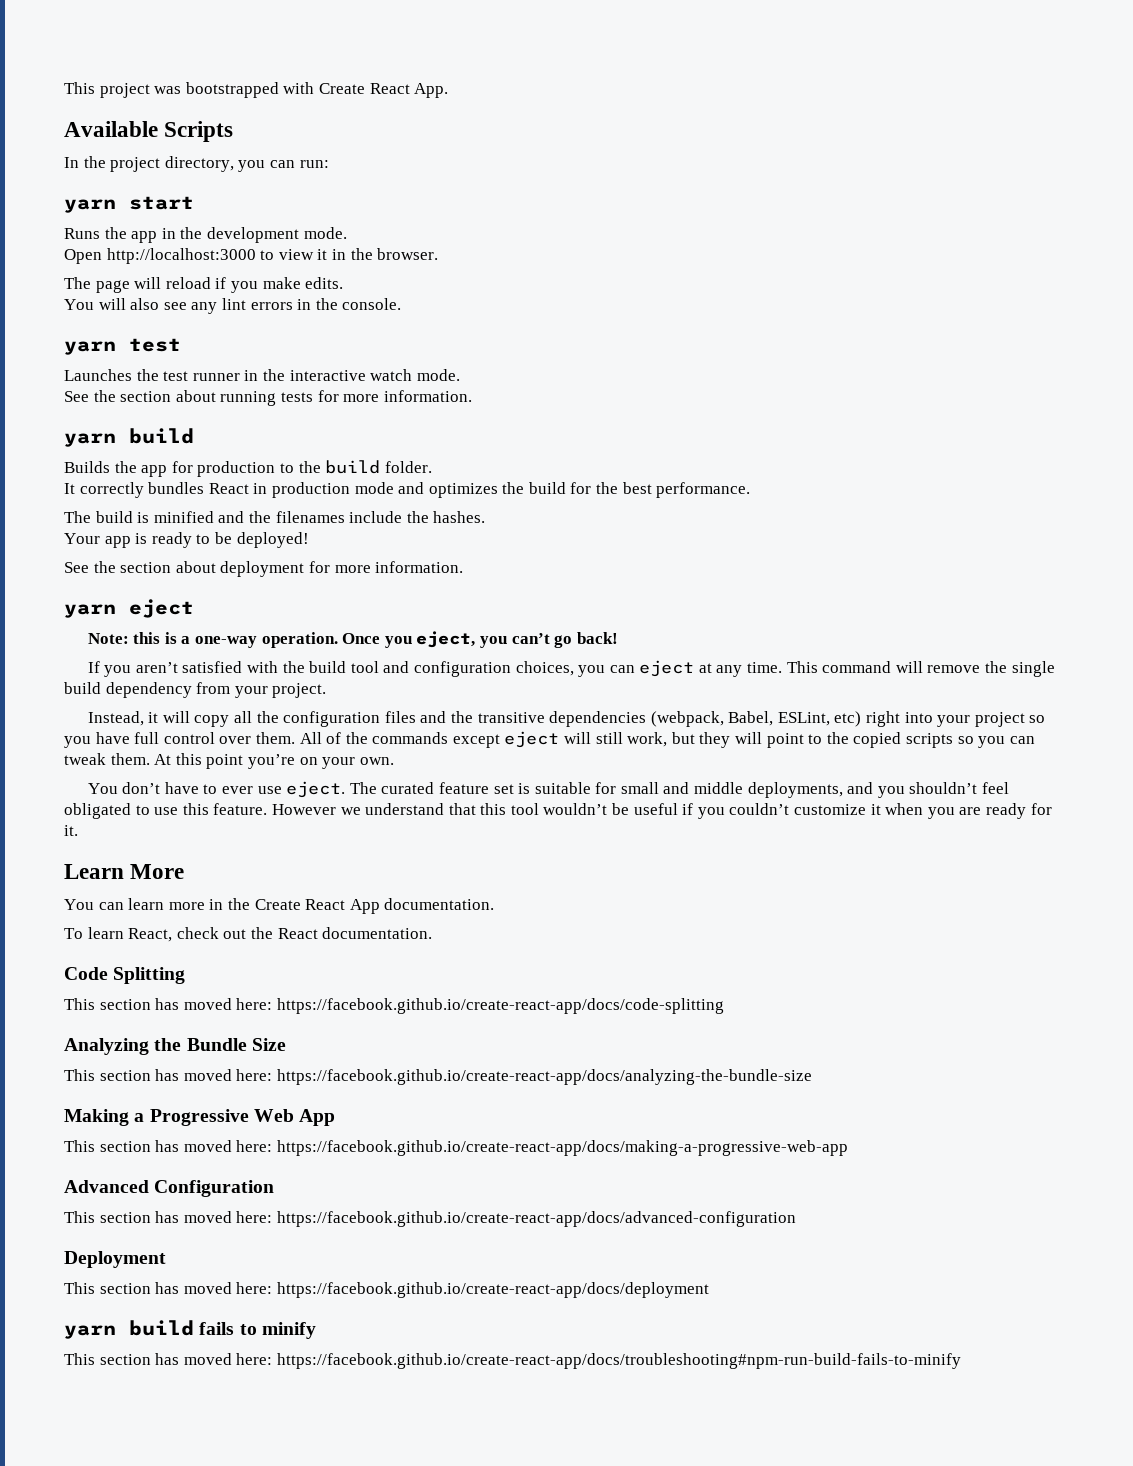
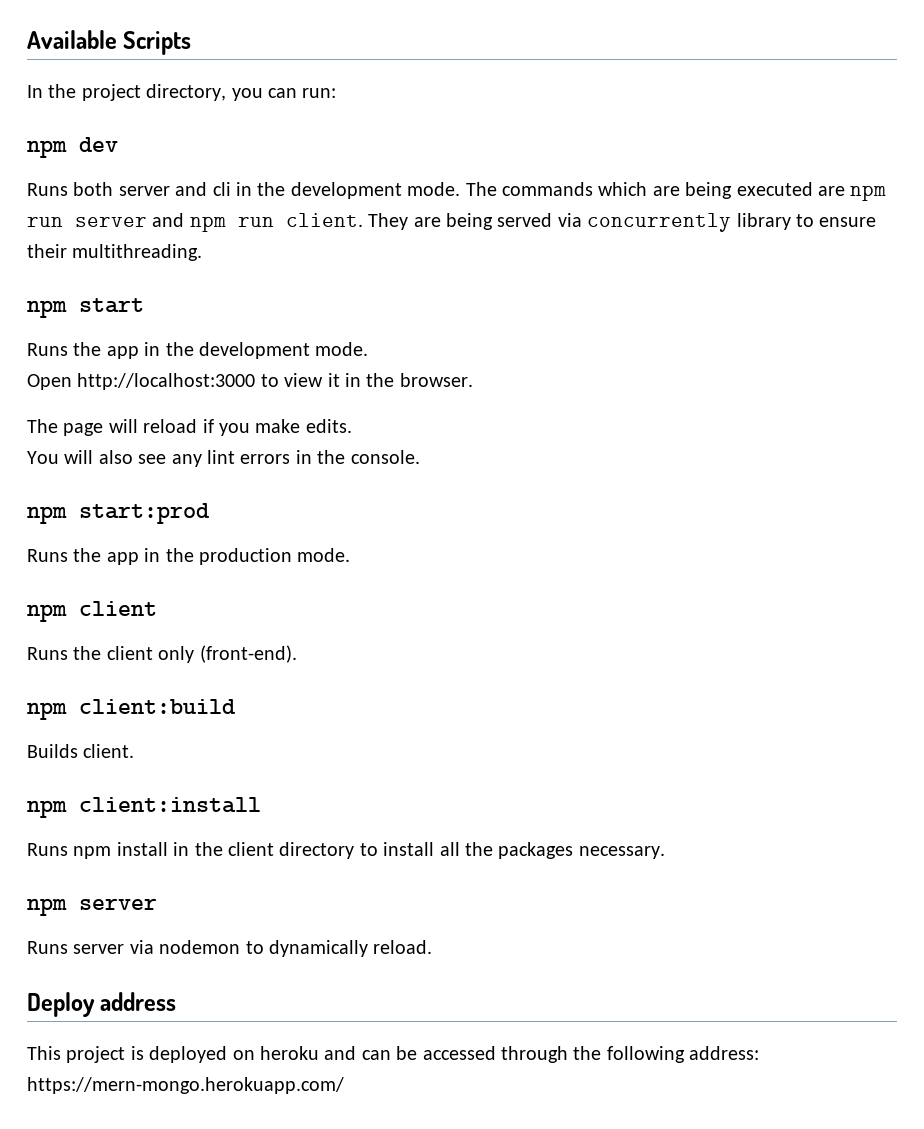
[64,82,449,98] This project was bootstrapped with Create React App. // -> (27, 39) none
[64,199,116,213] yarn -> [27,137,118,158] [27,182,887,201] [27,213,877,232] [27,244,203,261] [27,300,67,318] npm dev // Runs both server and cli in the development mode. The commands which are being executed are npm run server and npm run client. They are being served via concurrently library to ensure their multithreading. // npm
[64,338,181,355] [64,369,460,381] [64,390,472,406] [64,428,194,447] [64,460,432,477] [64,482,751,498] [64,511,486,523] [64,532,309,548] [64,561,464,577] [64,599,194,618] [87,631,618,648] [87,660,1055,677] [64,682,327,698] [87,711,1046,727] [64,731,1035,748] [64,753,394,769] [87,781,1010,798] [64,803,1052,819] [64,825,78,836] [64,864,185,879] [64,898,495,914] [64,927,433,942] [64,967,186,984] [64,998,724,1014] [64,1038,286,1055] [64,1069,812,1085] [64,1109,336,1126] [64,1140,848,1156] [64,1180,275,1197] [64,1211,796,1227] [64,1251,166,1268] [64,1282,709,1298] [64,1320,316,1339] [64,1353,961,1369] yarn test // Launches the test runner in the interactive watch mode. // See the section about running tests for more information. // yarn build // Builds the app for production to the build folder. // It correctly bundles React in production mode and optimizes the build for the best performance. // The build is minified and the filenames include the hashes. // Your app is ready to be deployed! // See the section about deployment for more information. // yarn eject // Note: this is a one-way operation. Once you eject, you can’t go back! // If you aren’t satisfied with the build tool and configuration choices, you can eject at any time. This command will remove the single build dependency from your project. // Instead, it will copy all the configuration files and the transitive dependencies (webpack, Babel, ESLint, etc) right into your project so you have full control over them. All of the commands except eject will still work, but they will point to the copied scripts so you can tweak them. At this point you’re on your own. // You don’t have to ever use eject. The curated feature set is suitable for small and middle deployments, and you shouldn’t feel obligated to use this feature. However we understand that this tool wouldn’t be useful if you couldn’t customize it when you are ready for it. // Learn More // You can learn more in the Create React App documentation. // To learn React, check out the React documentation. // Code Splitting // This section has moved here: https://facebook.github.io/create-react-app/docs/code-splitting // Analyzing the Bundle Size // This section has moved here: https://facebook.github.io/create-react-app/docs/analyzing-the-bundle-size // Making a Progressive Web App // This section has moved here: https://facebook.github.io/create-react-app/docs/making-a-progressive-web-app // Advanced Configuration // This section has moved here: https://facebook.github.io/create-react-app/docs/advanced-configuration // Deployment // This section has moved here: https://facebook.github.io/create-react-app/docs/deployment // yarn build fails to minify // This section has moved here: https://facebook.github.io/create-react-app/docs/troubleshooting#npm-run-build-fails-to-minify -> [27,503,210,524] [27,548,351,565] [27,601,157,622] [27,645,297,663] [27,699,236,720] [27,744,135,758] [27,797,261,818] [27,842,665,859] [27,898,157,916] [27,940,433,957] [27,992,177,1017] [27,1046,760,1063] [27,1077,344,1094] npm start:prod // Runs the app in the production mode. // npm client // Runs the client only (front-end). // npm client:build // Builds client. // npm client:install // Runs npm install in the client directory to install all the packages necessary. // npm server // Runs server via nodemon to dynamically reload. // Deploy address // This project is deployed on heroku and can be accessed through the following address: https://mern-mongo.herokuapp.com/

